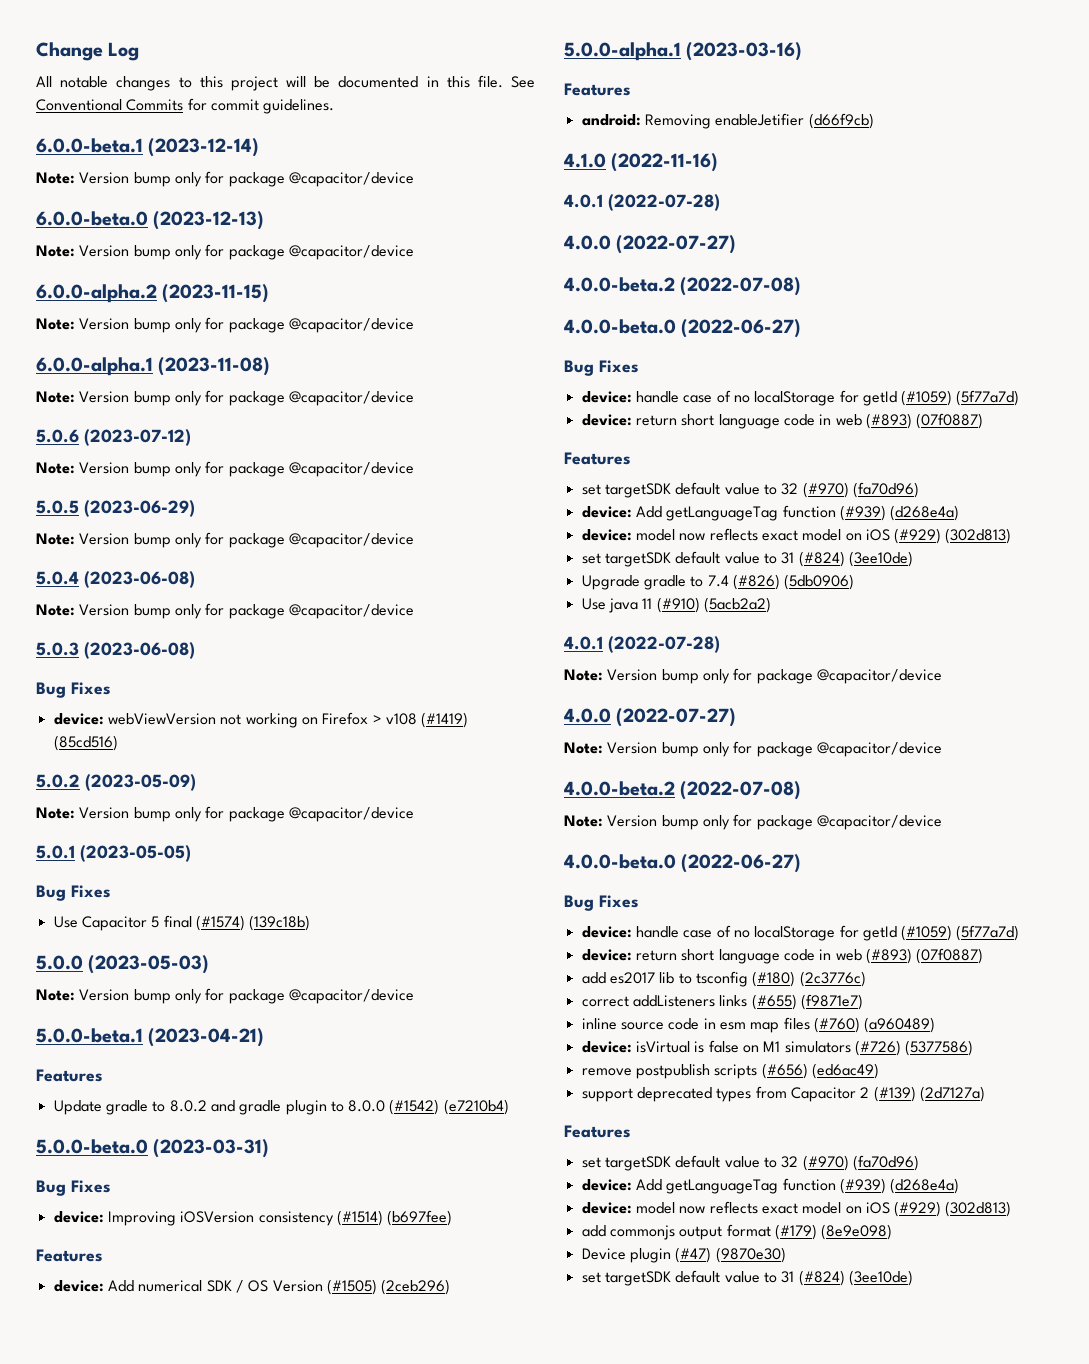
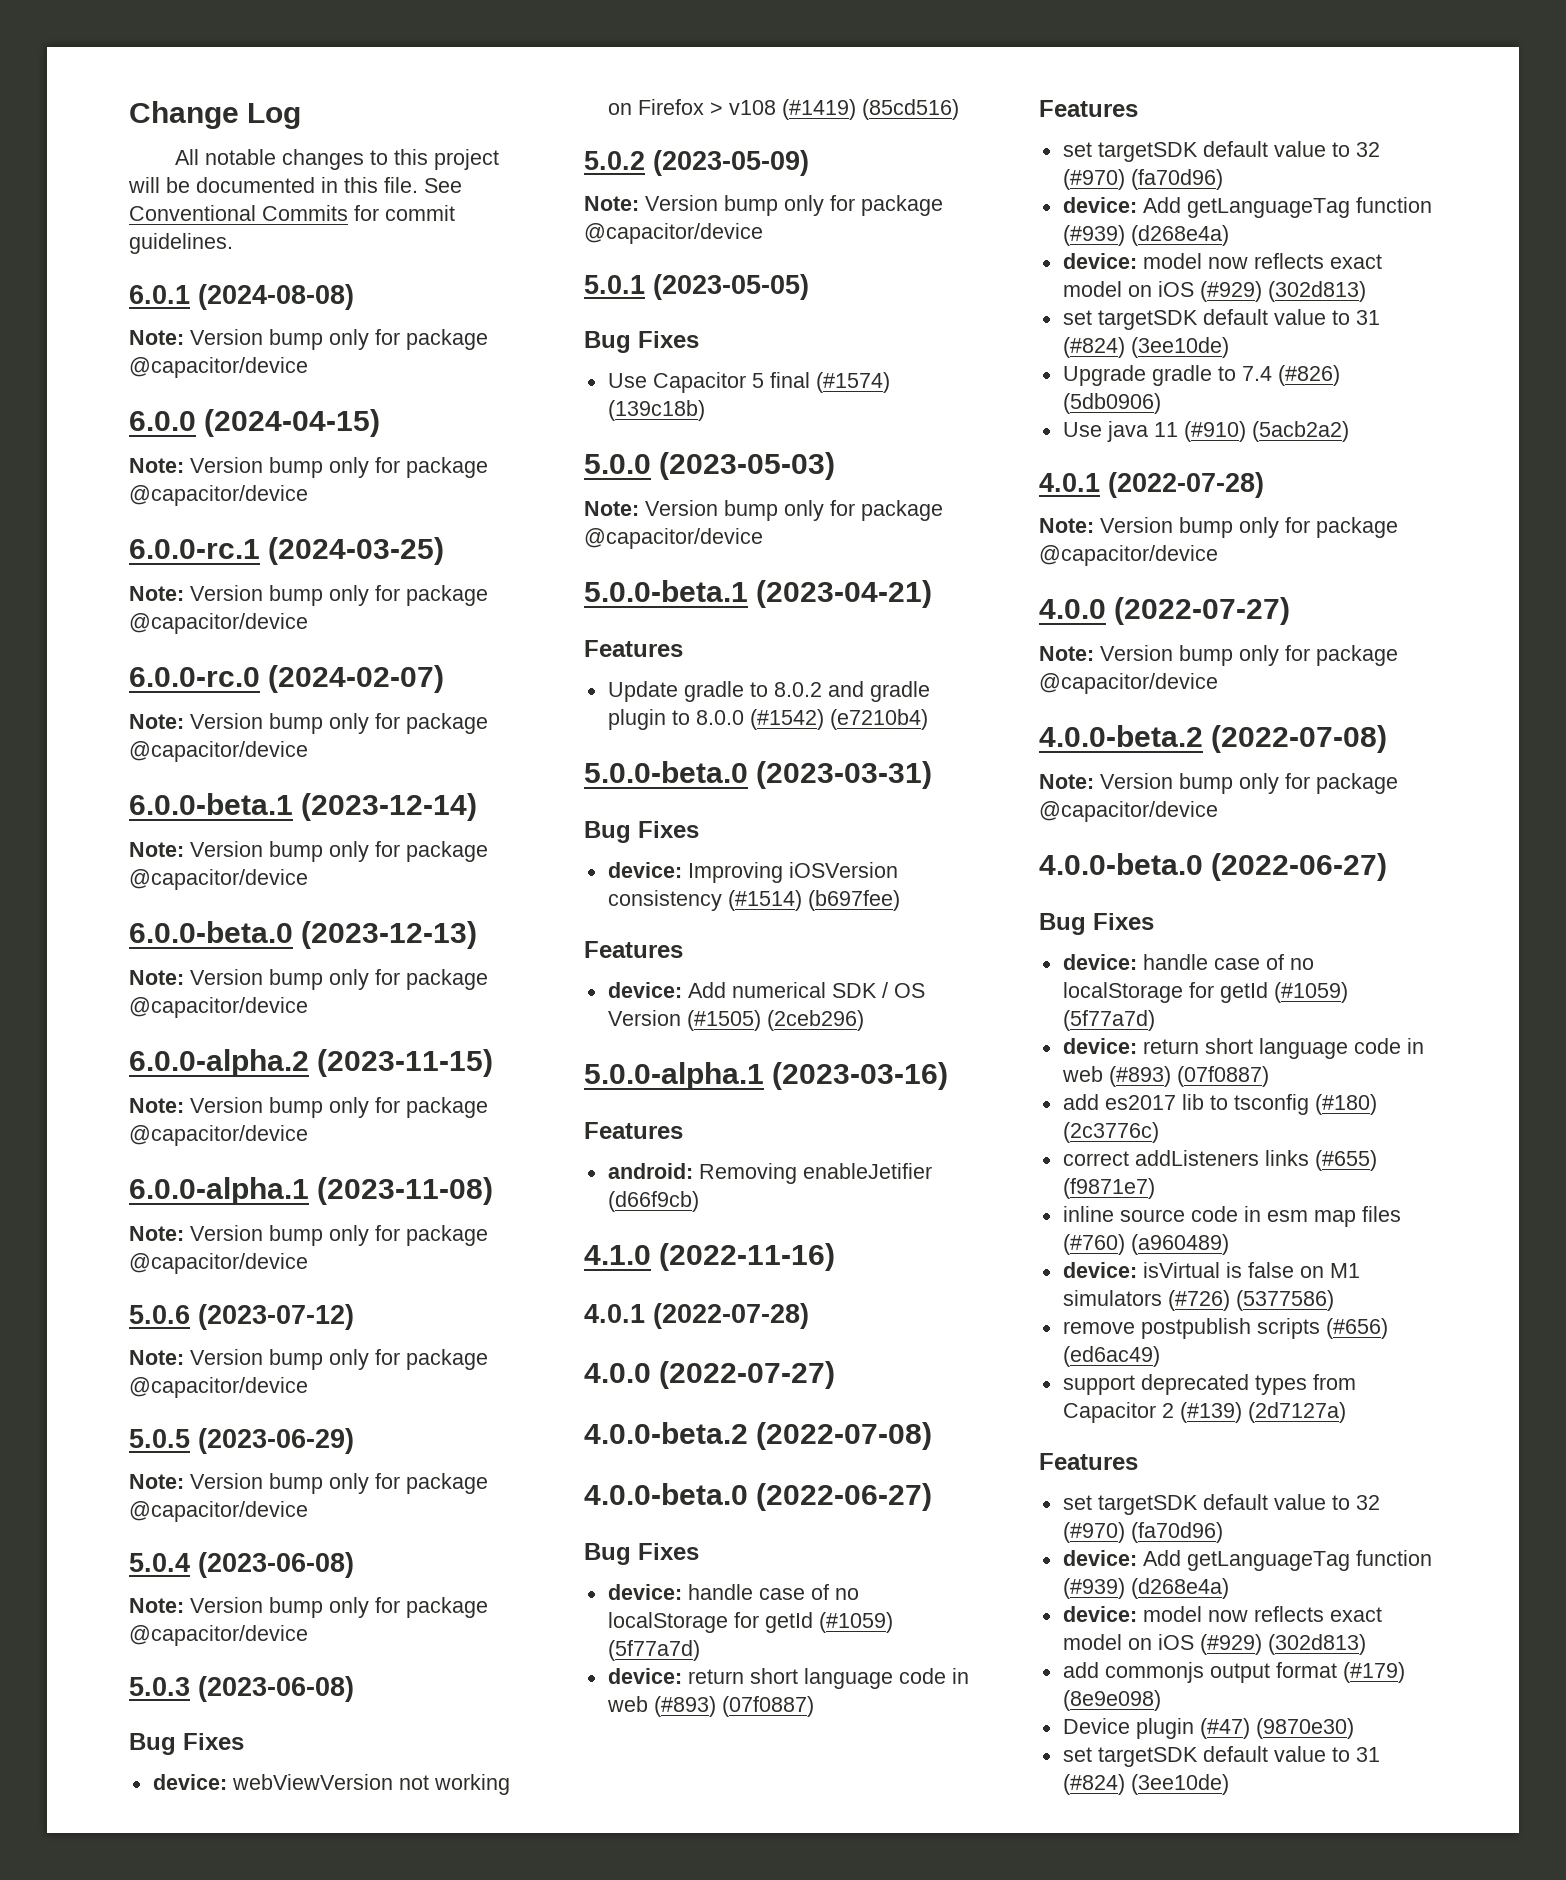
(335, 106) none -> [129,284,354,310] [129,329,488,350] [129,357,308,378] [129,409,381,437] [129,457,488,478] [129,485,308,506] [129,537,445,565] [129,585,488,606] [129,613,308,634] [129,665,445,693] [129,713,488,734] [129,741,308,762] // 6.0.1 (2024-08-08) // Note: Version bump only for package @capacitor/device // 6.0.0 (2024-04-15) // Note: Version bump only for package @capacitor/device // 6.0.0-rc.1 (2024-03-25) // Note: Version bump only for package @capacitor/device // 6.0.0-rc.0 (2024-02-07) // Note: Version bump only for package @capacitor/device

